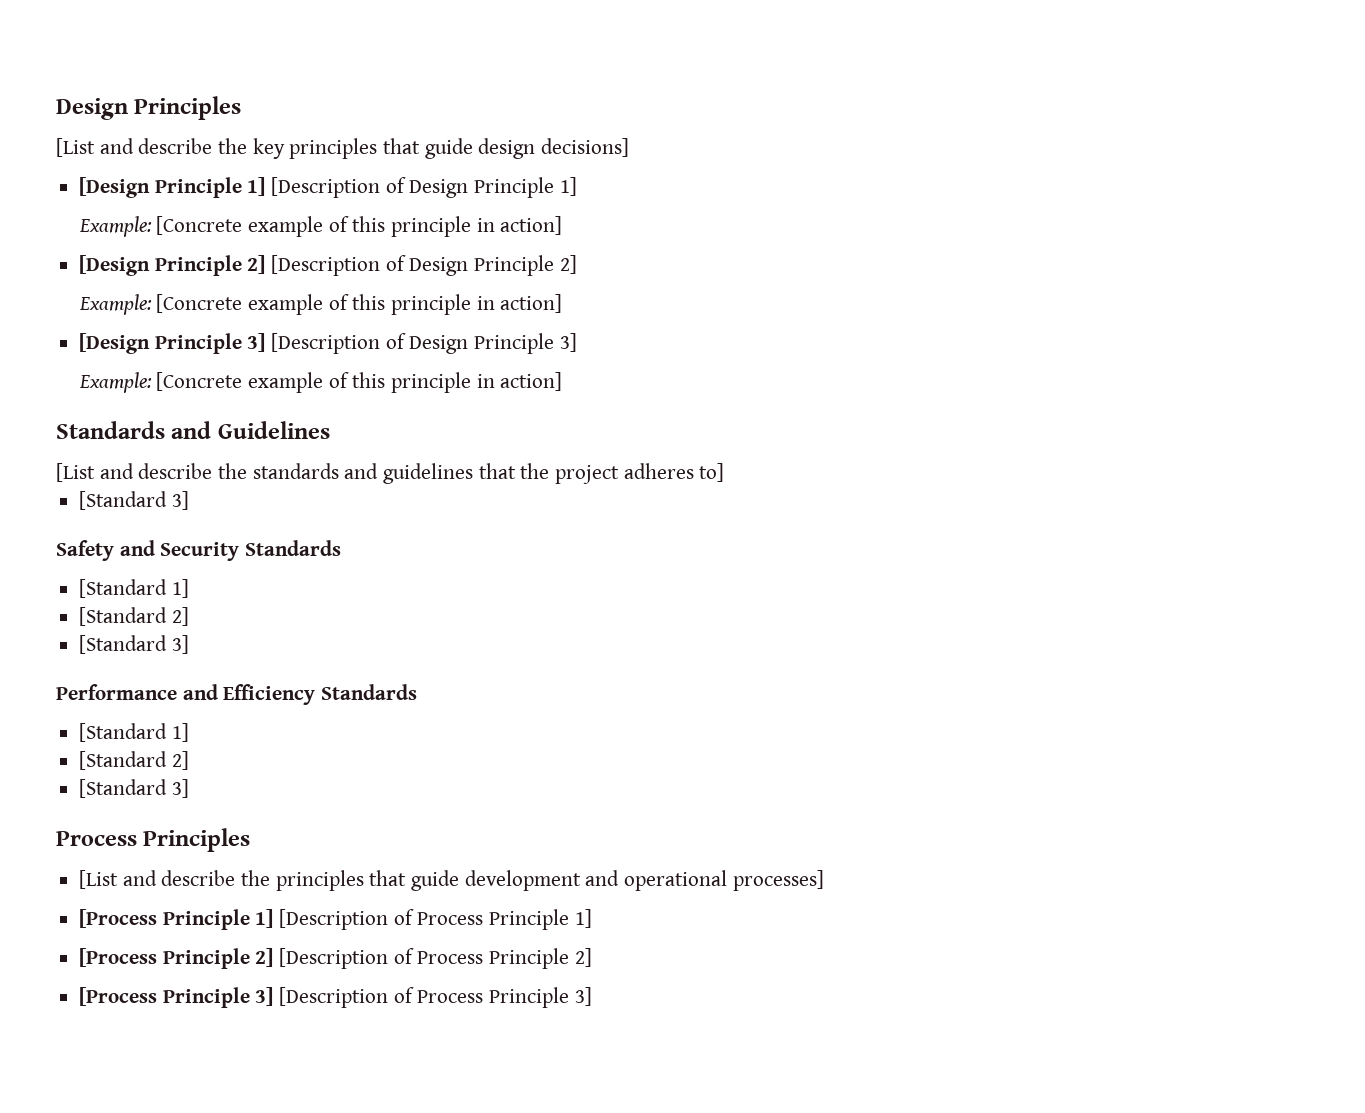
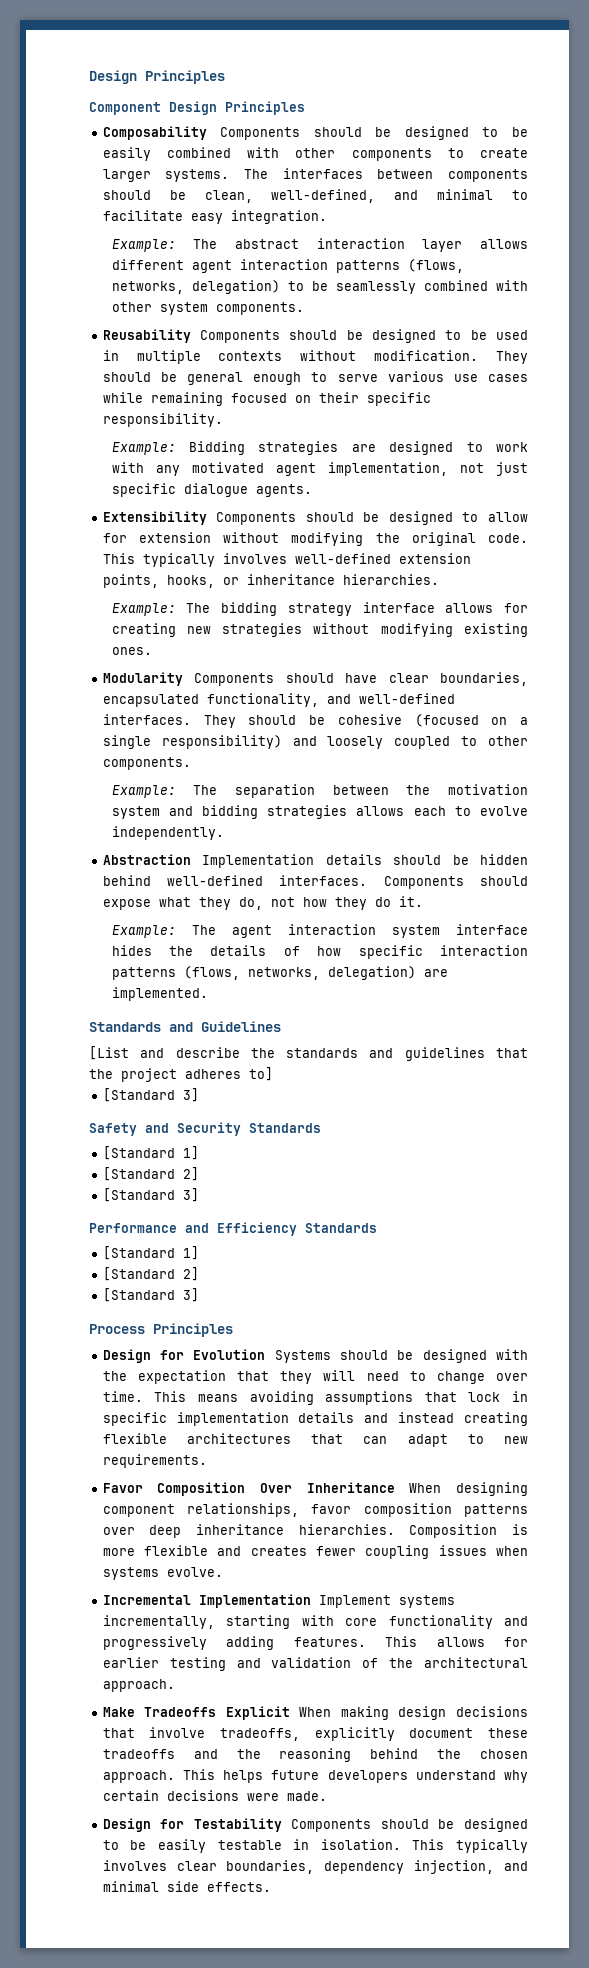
[56,96,242,120] [56,138,630,159] [79,177,577,198] [78,216,563,237] [79,255,577,276] [78,294,563,315] [79,333,577,354] [78,372,563,393] Design Principles // [List and describe the key principles that guide design decisions] // [Design Principle 1] [Description of Design Principle 1] // Example: [Concrete example of this principle in action] // [Design Principle 2] [Description of Design Principle 2] // Example: [Concrete example of this principle in action] // [Design Principle 3] [Description of Design Principle 3] // Example: [Concrete example of this principle in action] -> [89,70,225,84] [89,101,305,115] [102,126,528,140] [102,147,528,161] [102,168,528,182] [102,189,528,203] [102,210,327,224] [111,238,528,252] [111,259,464,273] [111,280,528,294] [111,302,304,315] [102,329,528,343] [102,350,528,364] [102,371,528,385] [102,392,431,406] [102,413,223,427] [111,441,528,455] [111,462,528,476] [111,483,312,497] [102,511,529,525] [102,532,528,546] [102,553,471,567] [102,574,439,588] [111,602,528,616] [111,623,528,637] [111,647,152,655] [102,672,528,686] [102,693,455,707] [102,714,528,728] [102,735,528,749] [102,757,191,770] [111,784,528,798] [111,805,528,819] [111,826,224,840] [102,854,528,868] [102,875,528,889] [102,896,423,910] [111,924,528,938] [111,945,528,959] [111,966,448,980] [111,987,208,1001] Design Principles // Component Design Principles // Composability Components should be designed to be easily combined with other components to create larger systems. The interfaces between components should be clean, well-defined, and minimal to facilitate easy integration. // Example: The abstract interaction layer allows different agent interaction patterns (flows, networks, delegation) to be seamlessly combined with other system components. // Reusability Components should be designed to be used in multiple contexts without modification. They should be general enough to serve various use cases while remaining focused on their specific responsibility. // Example: Bidding strategies are designed to work with any motivated agent implementation, not just specific dialogue agents. // Extensibility Components should be designed to allow for extension without modifying the original code. This typically involves well-defined extension points, hooks, or inheritance hierarchies. // Example: The bidding strategy interface allows for creating new strategies without modifying existing ones. // Modularity Components should have clear boundaries, encapsulated functionality, and well-defined interfaces. They should be cohesive (focused on a single responsibility) and loosely coupled to other components. // Example: The separation between the motivation system and bidding strategies allows each to evolve independently. // Abstraction Implementation details should be hidden behind well-defined interfaces. Components should expose what they do, not how they do it. // Example: The agent interaction system interface hides the details of how specific interaction patterns (flows, networks, delegation) are implemented.
[79,870,824,891] [79,909,592,930] [79,948,592,969] [79,987,592,1008] [List and describe the principles that guide development and operational processes] // [Process Principle 1] [Description of Process Principle 1] // [Process Principle 2] [Description of Process Principle 2] // [Process Principle 3] [Description of Process Principle 3] -> [102,1349,528,1363] [102,1370,528,1384] [102,1391,528,1405] [102,1412,528,1426] [102,1433,528,1447] [102,1454,207,1468] [102,1482,528,1496] [102,1503,528,1517] [102,1524,528,1538] [102,1545,528,1559] [102,1567,223,1580] [102,1594,455,1608] [102,1615,528,1629] [102,1636,528,1650] [102,1657,528,1671] [102,1679,175,1692] [102,1706,528,1720] [102,1727,528,1741] [102,1748,528,1762] [102,1769,528,1783] [102,1790,327,1801] [102,1818,528,1832] [102,1839,528,1853] [102,1860,528,1874] [102,1881,271,1892] Design for Evolution Systems should be designed with the expectation that they will need to change over time. This means avoiding assumptions that lock in specific implementation details and instead creating flexible architectures that can adapt to new requirements. // Favor Composition Over Inheritance When designing component relationships, favor composition patterns over deep inheritance hierarchies. Composition is more flexible and creates fewer coupling issues when systems evolve. // Incremental Implementation Implement systems incrementally, starting with core functionality and progressively adding features. This allows for earlier testing and validation of the architectural approach. // Make Tradeoffs Explicit When making design decisions that involve tradeoffs, explicitly document these tradeoffs and the reasoning behind the chosen approach. This helps future developers understand why certain decisions were made. // Design for Testability Components should be designed to be easily testable in isolation. This typically involves clear boundaries, dependency injection, and minimal side effects.

